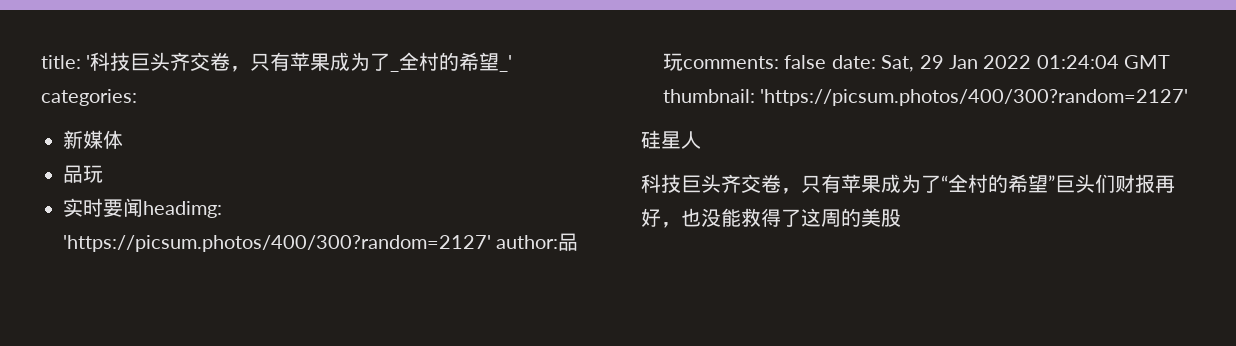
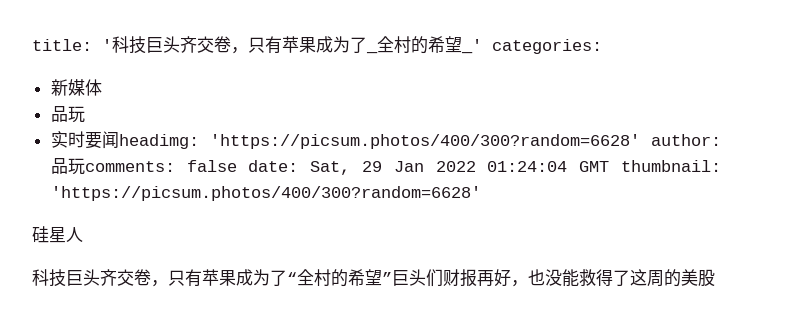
[63,235,491,252] 'https://picsum.photos/400/300?random=2127' -> [209,134,640,149] 'https://picsum.photos/400/300?random=6628'
[760,89,1189,106] 'https://picsum.photos/400/300?random=2127' -> [50,186,481,201] 'https://picsum.photos/400/300?random=6628'

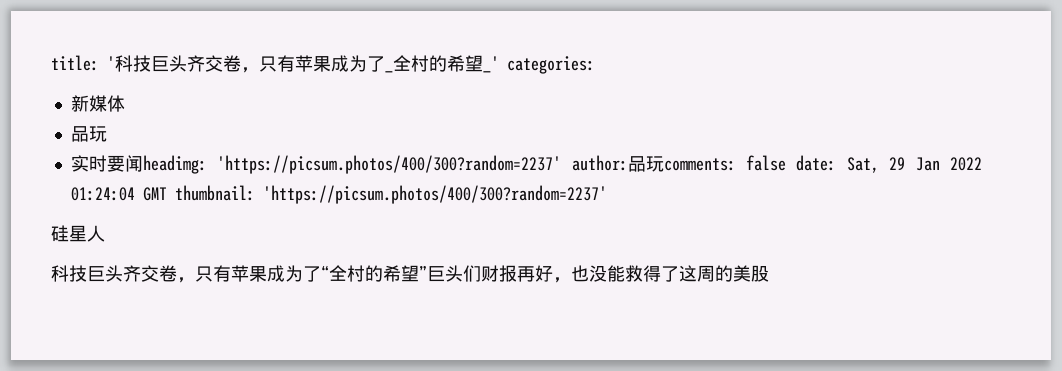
[209,134,640,149] 'https://picsum.photos/400/300?random=6628' -> [217,155,562,174] 'https://picsum.photos/400/300?random=2237'
[50,186,481,201] 'https://picsum.photos/400/300?random=6628' -> [262,185,607,204] 'https://picsum.photos/400/300?random=2237'

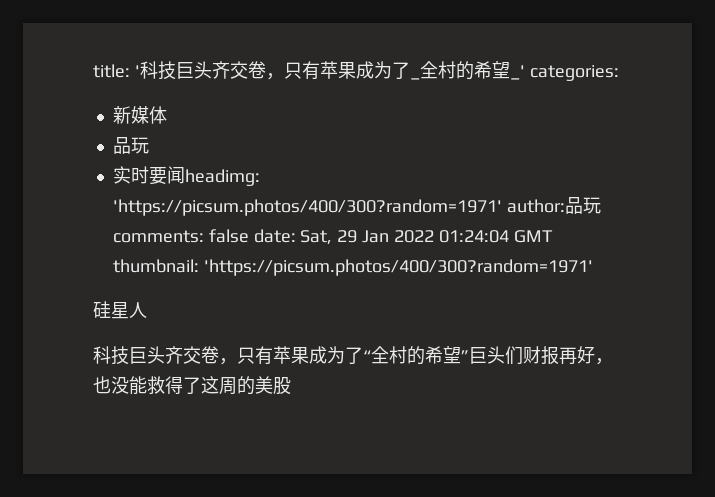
[217,155,562,174] 'https://picsum.photos/400/300?random=2237' -> [112,199,502,216] 'https://picsum.photos/400/300?random=1971'
[262,185,607,204] 'https://picsum.photos/400/300?random=2237' -> [203,259,593,276] 'https://picsum.photos/400/300?random=1971'

